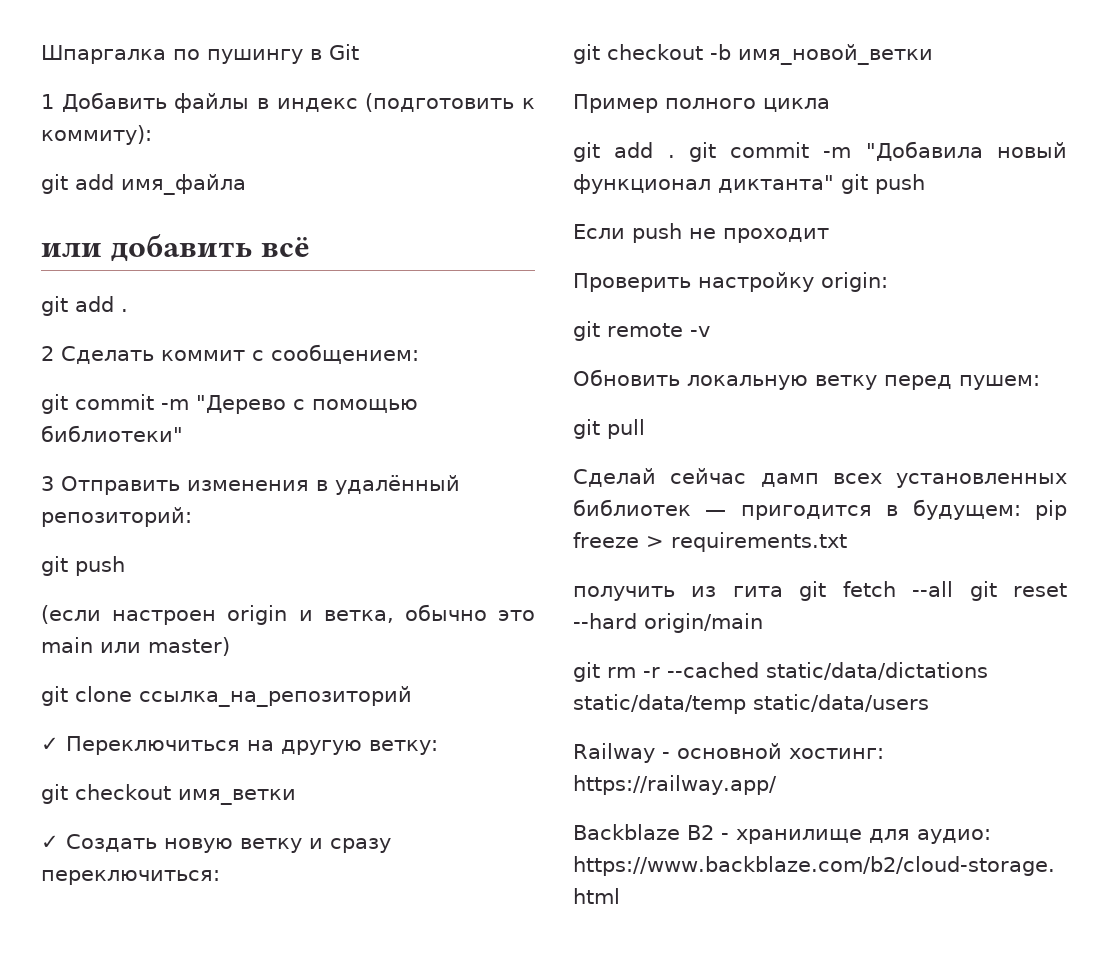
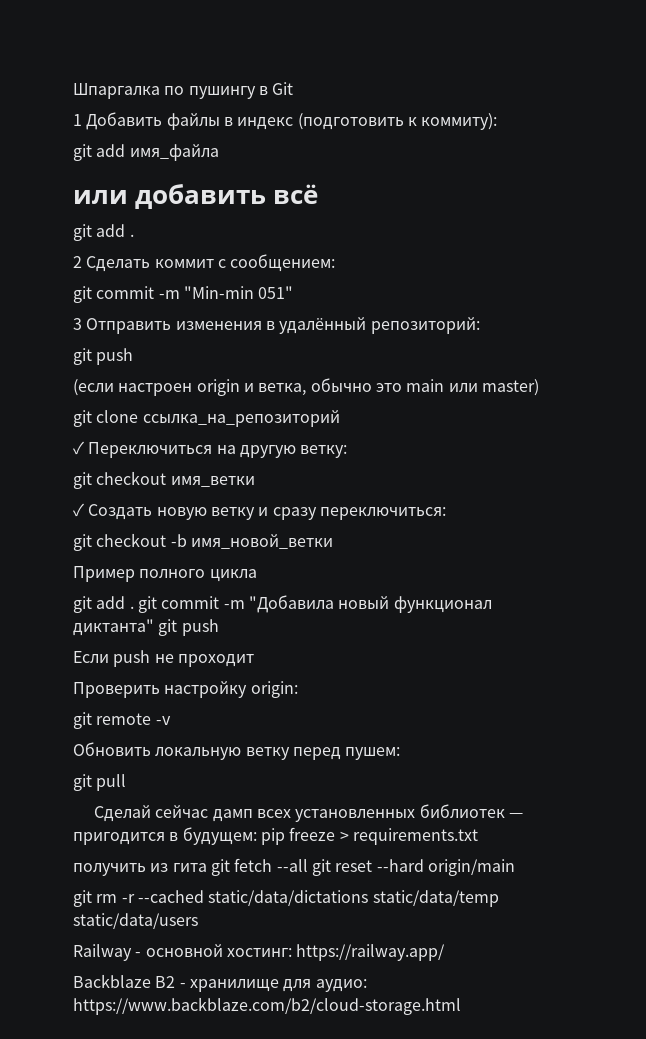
[196,395,418,414] [41,425,183,442] "Дерево с помощью библиотеки" -> [183,286,294,299] "Min-min 051"

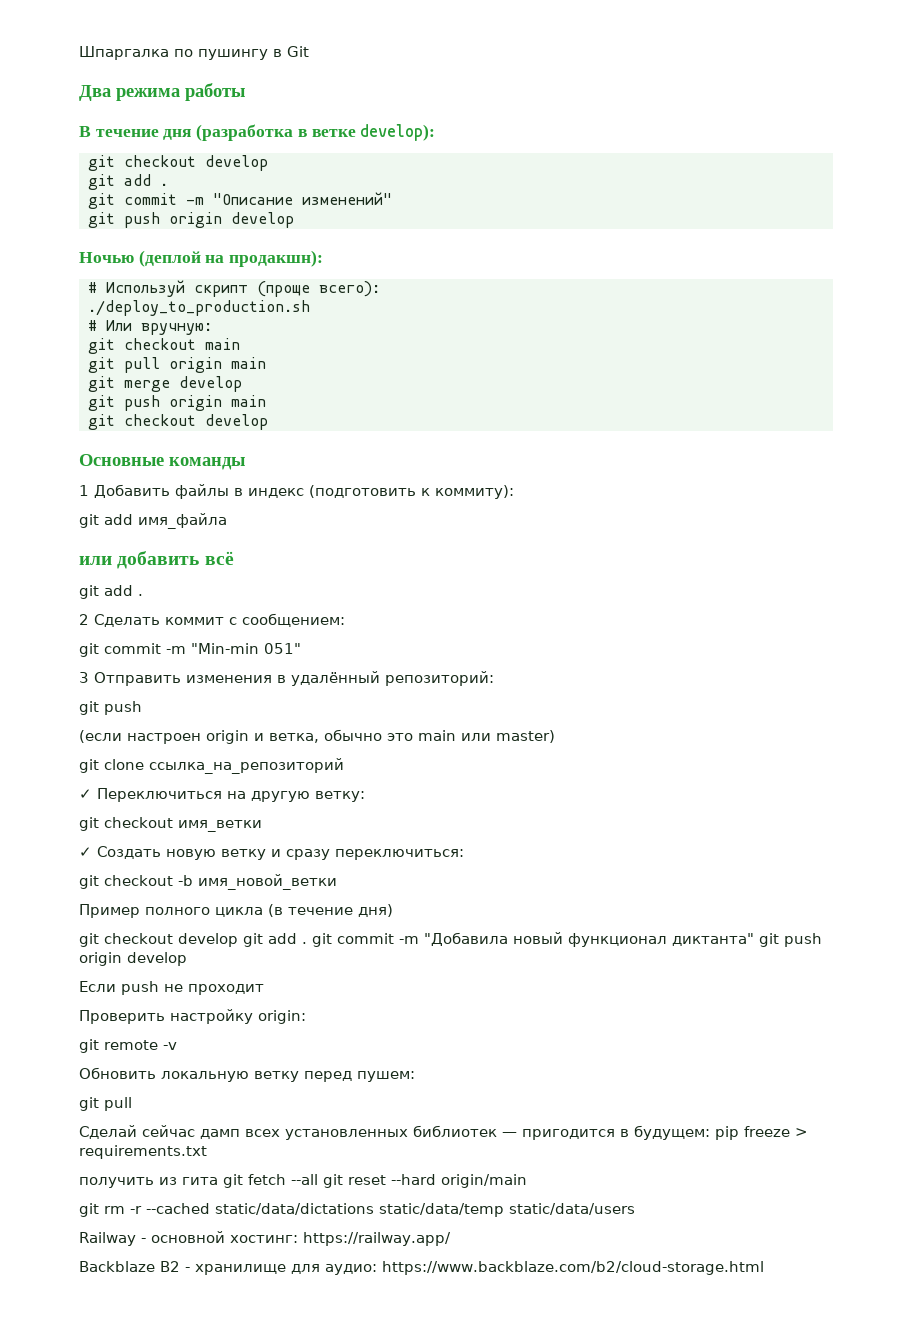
(294, 88) none -> [79,83,245,101] [79,124,436,141] [88,155,268,171] [88,174,168,190] [88,192,392,209] [88,212,294,228] [79,250,324,267] [88,280,380,297] [88,300,310,316] [88,320,212,335] [88,338,240,354] [88,357,266,373] [88,376,242,392] [88,395,266,411] [88,414,268,430] [79,454,245,470] // Два режима работы // В течение дня (разработка в ветке develop): // git checkout develop // git add . // git commit -m "Описание изменений" // git push origin develop // Ночью (деплой на продакшн): // # Используй скрипт (проще всего): // ./deploy_to_production.sh // # Или вручную: // git checkout main // git pull origin main // git merge develop // git push origin main // git checkout develop // Основные команды
(257, 575) // -> [268,904,393,917] [79,933,238,947] (в течение дня) // git checkout develop
(219, 627) none -> [79,952,187,966] origin develop

